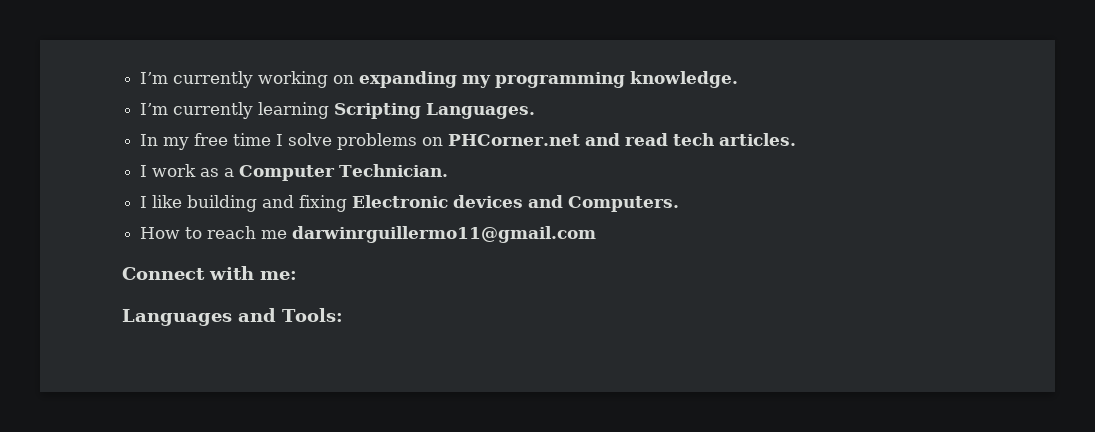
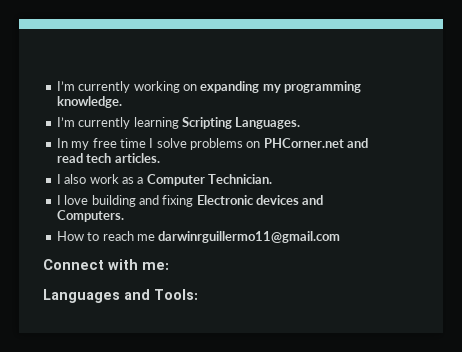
(148, 171) none -> [64,174,87,184] also
[152,195,183,208] like -> [64,195,89,205] love

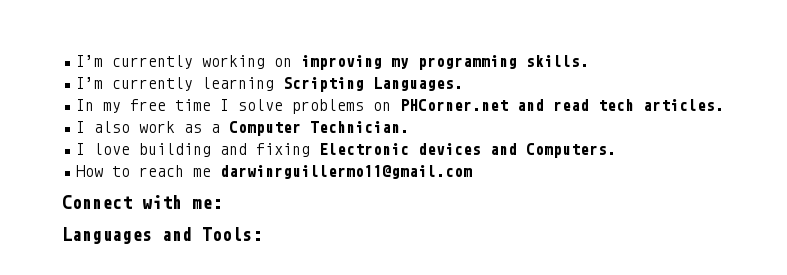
[200,81,260,93] expanding -> [301,55,383,70] improving
[56,96,122,108] knowledge. -> [526,55,590,67] skills.

